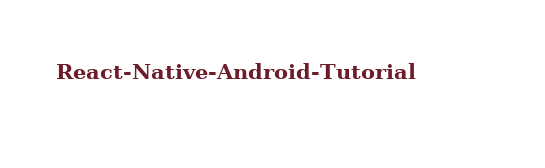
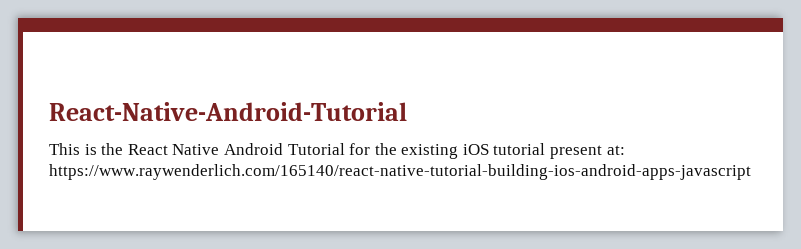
(416, 71) none -> [49,143,625,159] [49,164,751,180] // This is the React Native Android Tutorial for the existing iOS tutorial present at: https://www.raywenderlich.com/165140/react-native-tutorial-building-ios-android-apps-javascript

